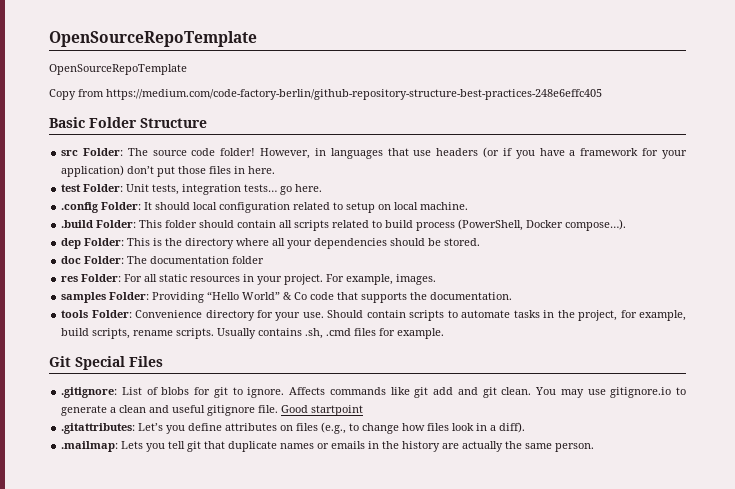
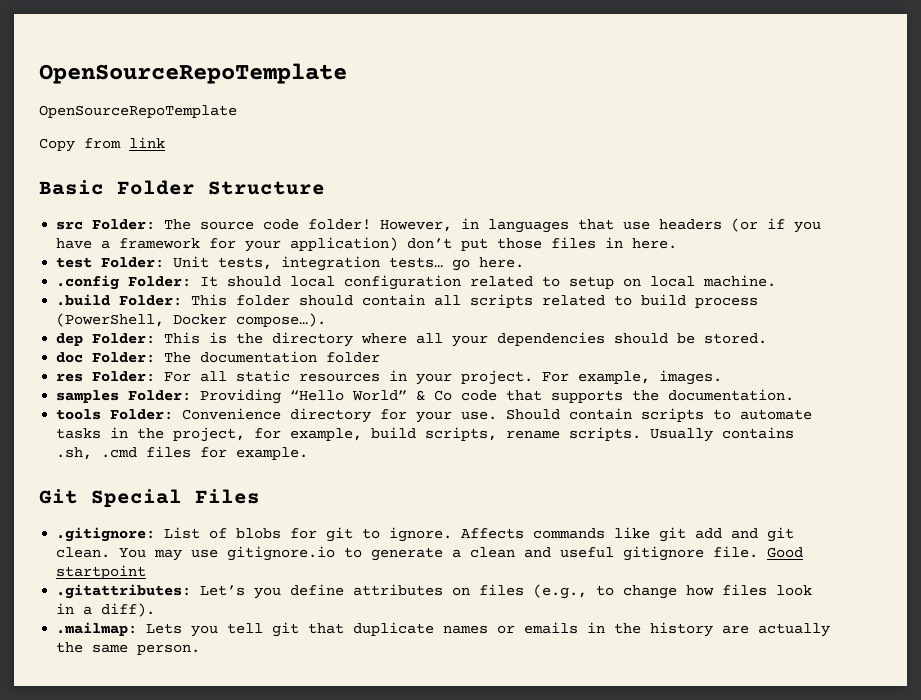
[106,89,602,100] https://medium.com/code-factory-berlin/github-repository-structure-best-practices-248e6effc405 -> [129,137,165,148] link

